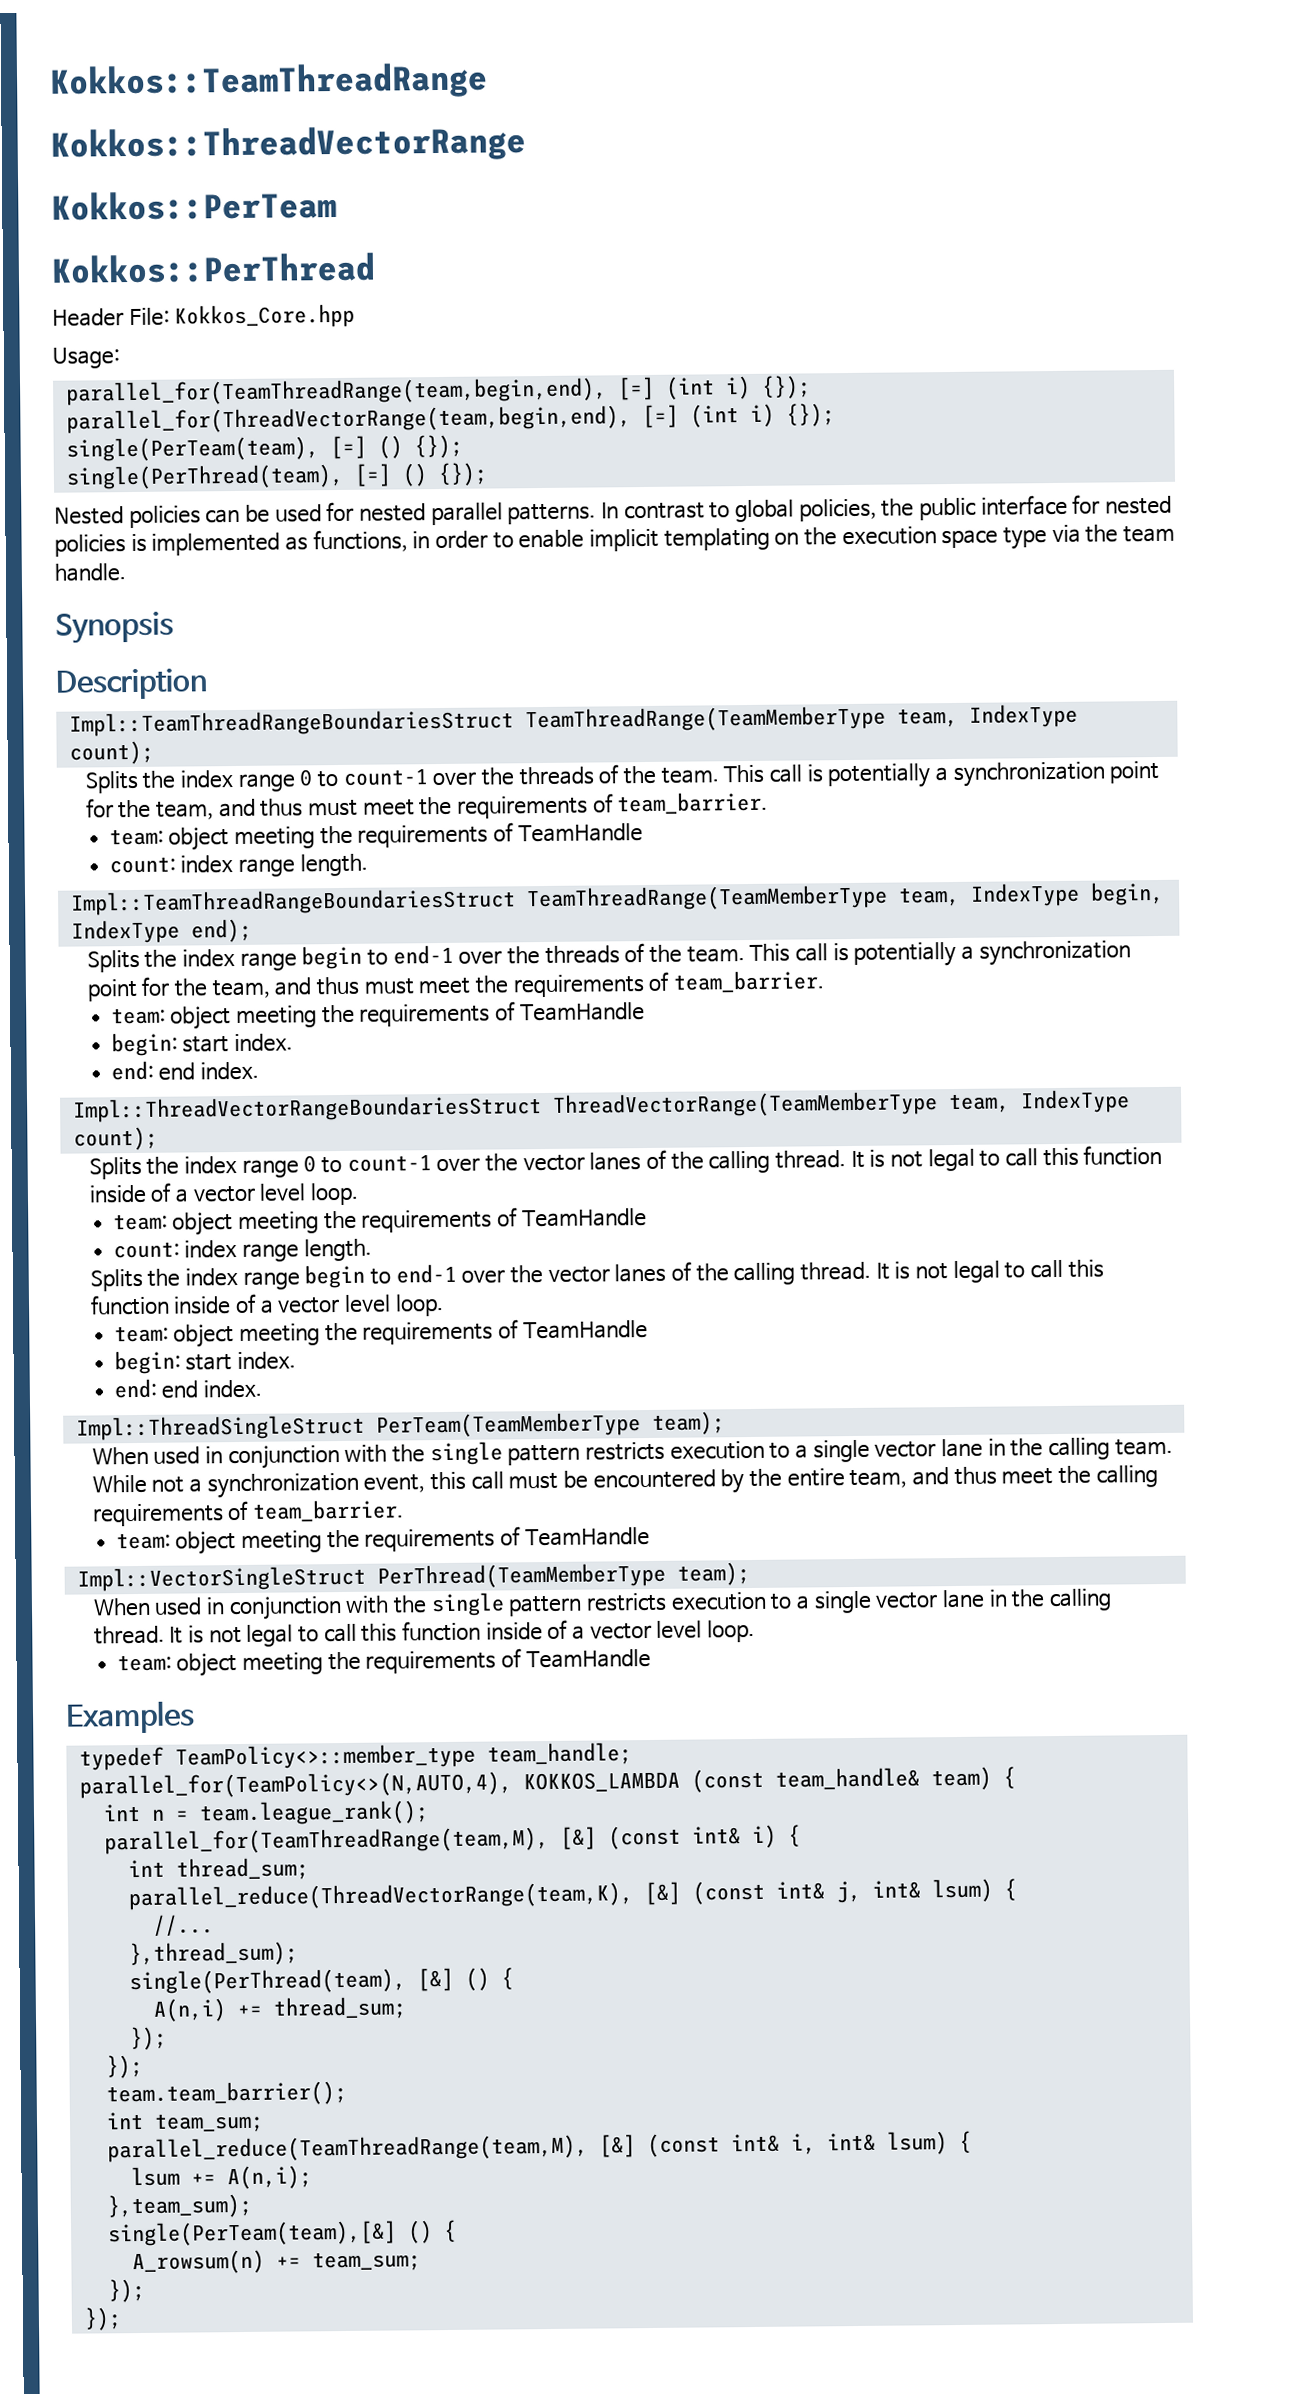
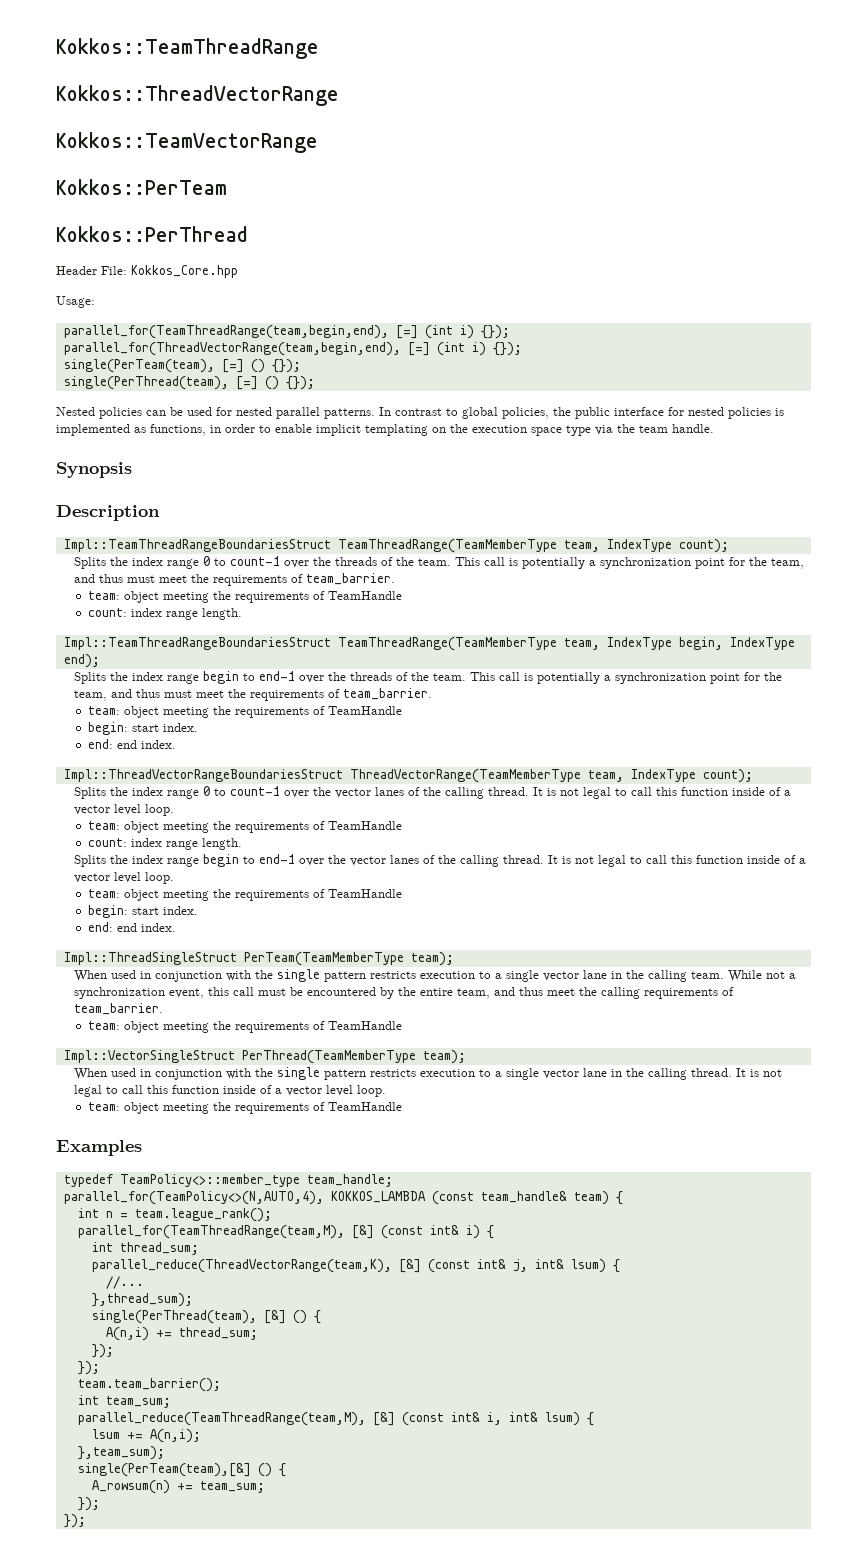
(526, 144) none -> [56,132,318,153] // Kokkos::TeamVectorRange

